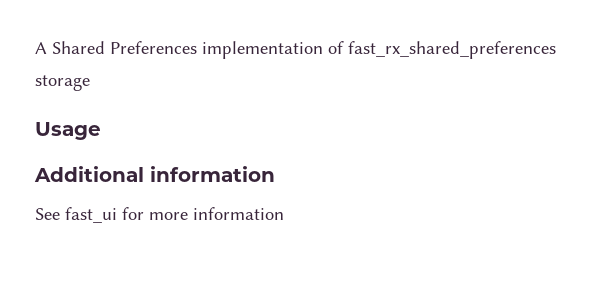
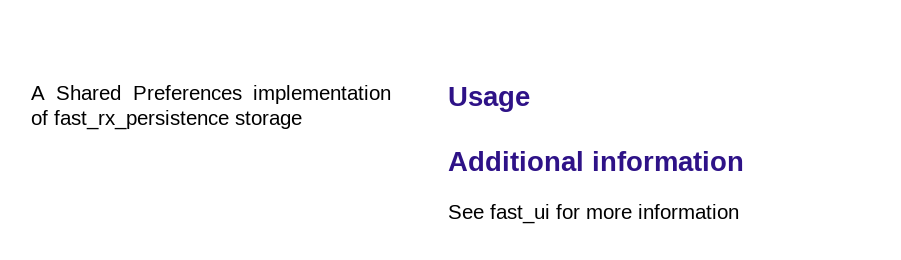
[348,41,556,59] fast_rx_shared_preferences -> [54,110,229,130] fast_rx_persistence

